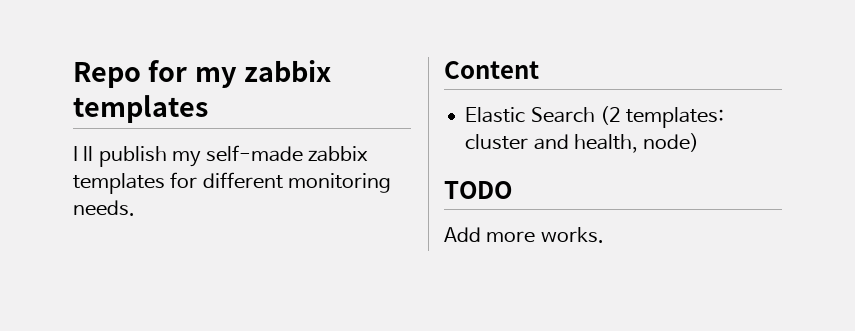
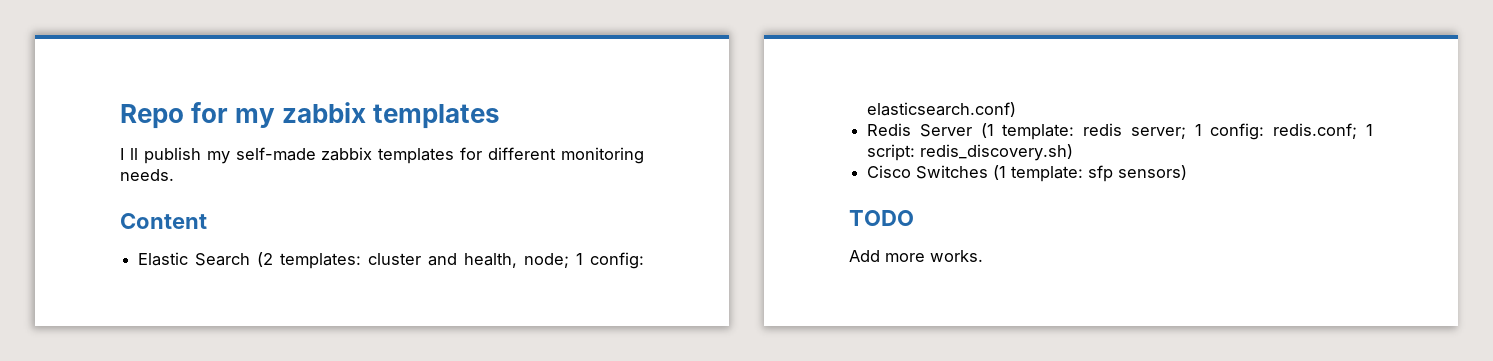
[643,133,700,152] node) -> [524,252,645,269] [867,102,1017,117] [867,123,1373,140] [867,144,1074,161] [867,165,1188,182] node; 1 config: elasticsearch.conf) // Redis Server (1 template: redis server; 1 config: redis.conf; 1 script: redis_discovery.sh) // Cisco Switches (1 template: sfp sensors)

